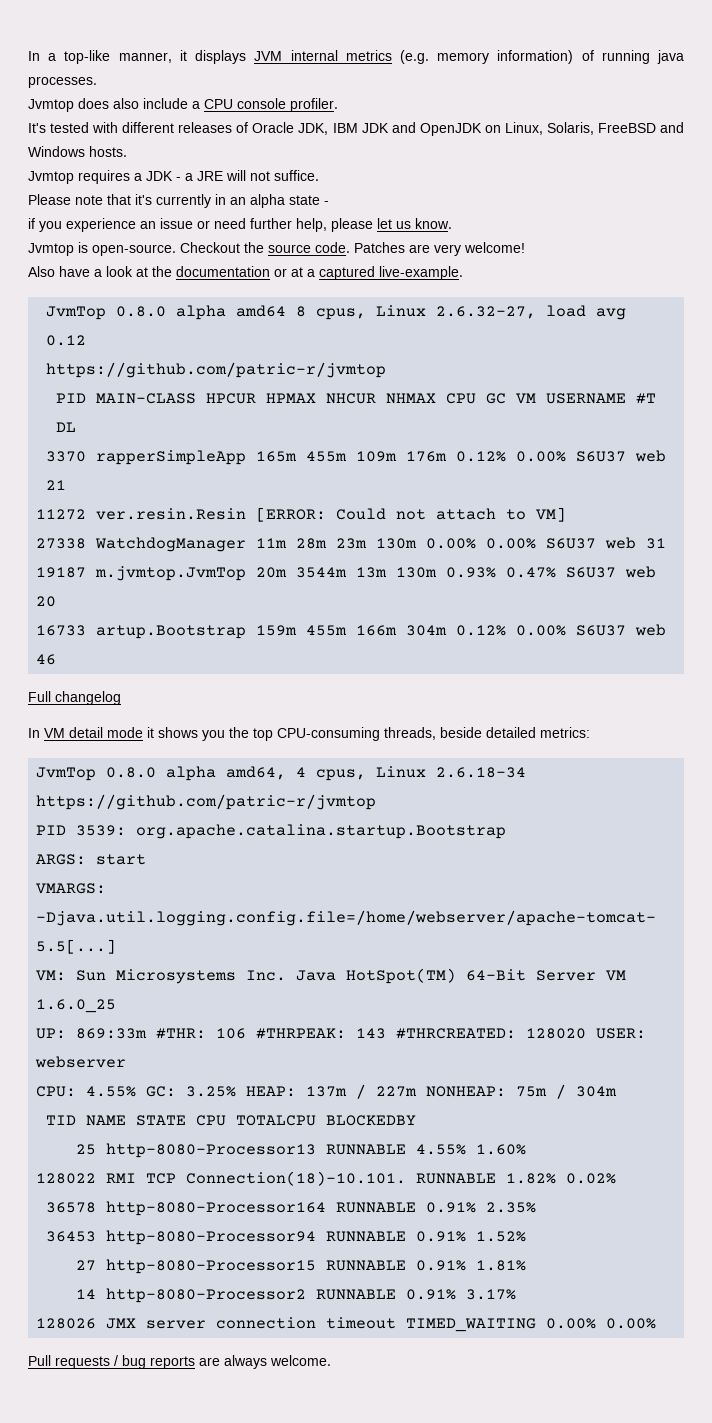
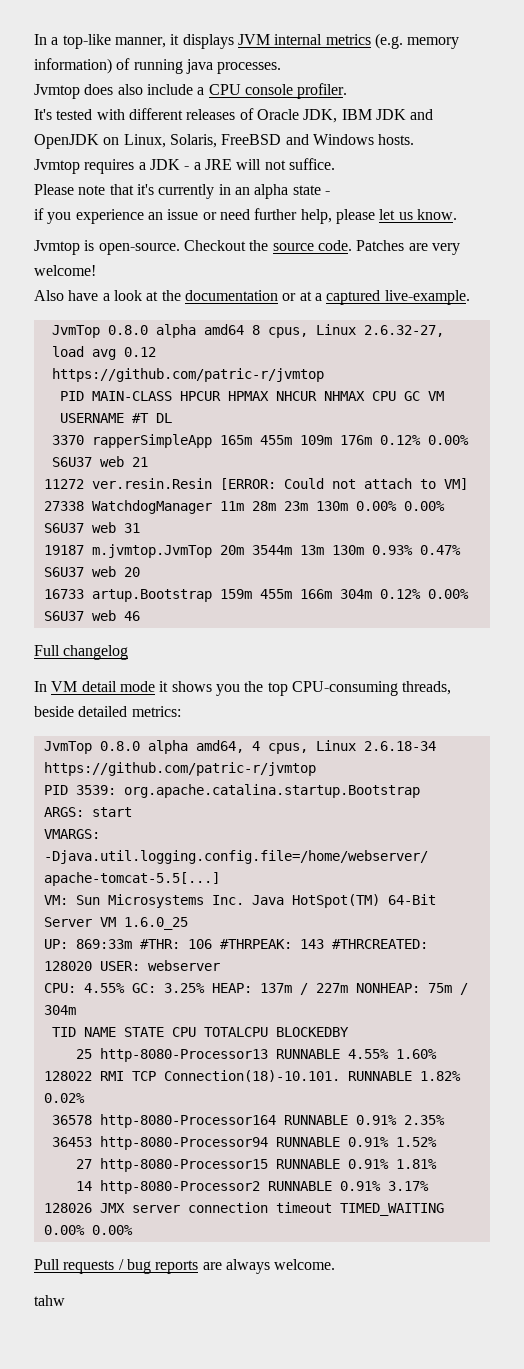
(331, 1360) none -> [34,1295,65,1306] // tahw

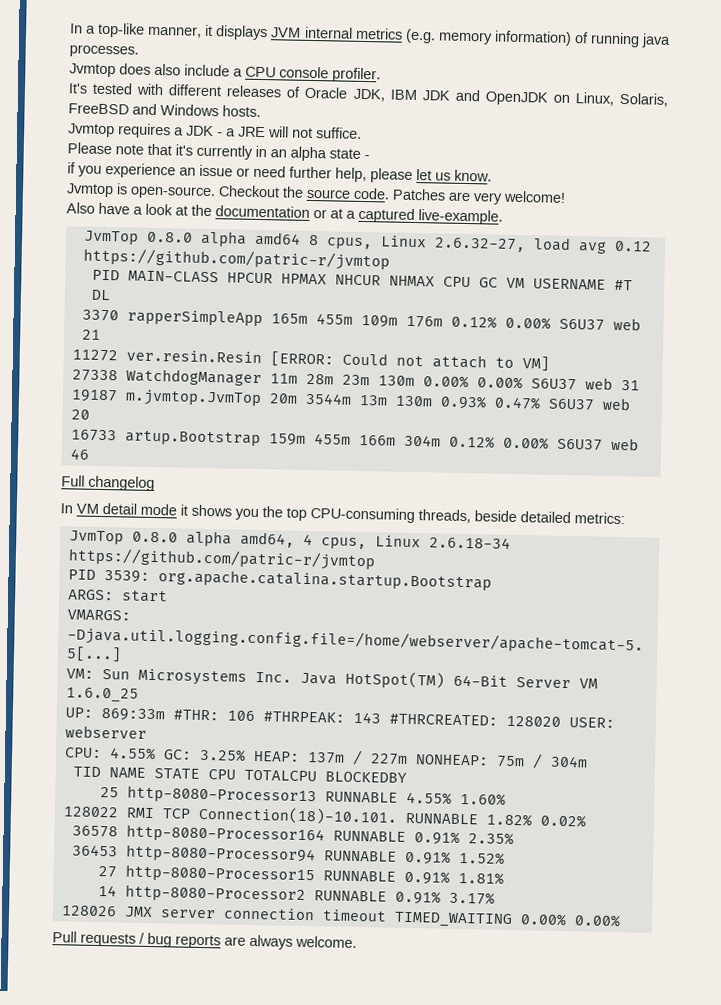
[34,1295,65,1306] // tahw -> (357, 942) none

